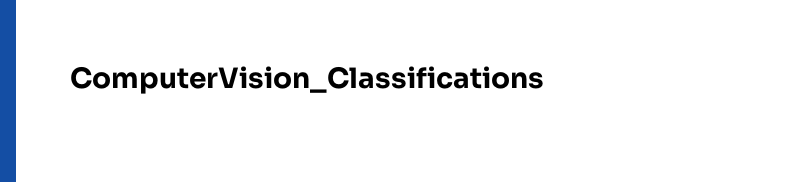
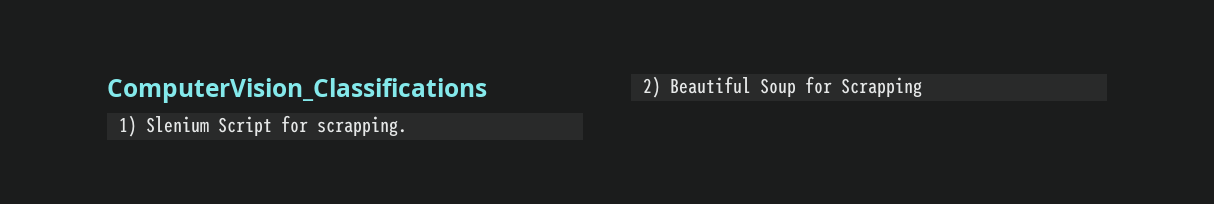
(544, 80) none -> [118,115,407,137] [642,76,922,98] // 1) Slenium Script for scrapping. // 2) Beautiful Soup for Scrapping

